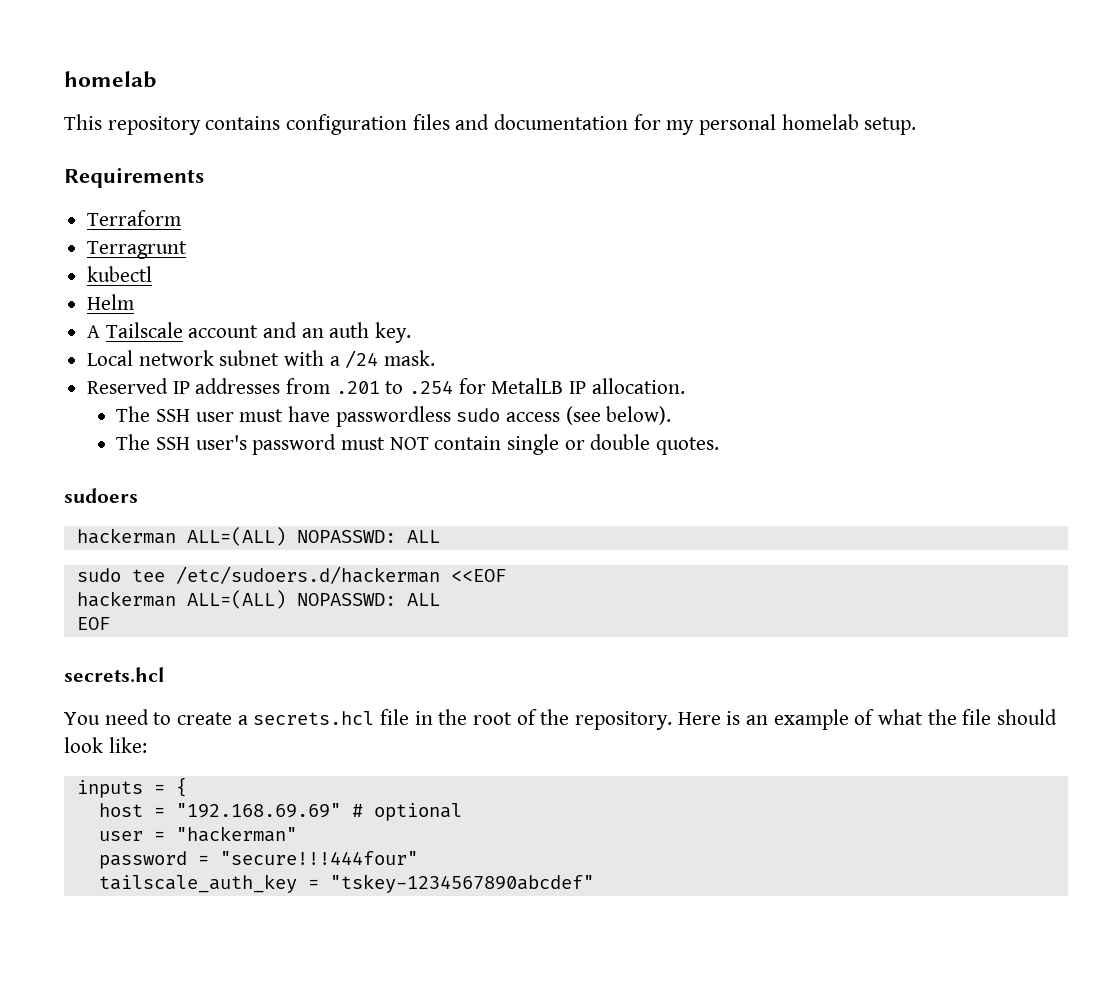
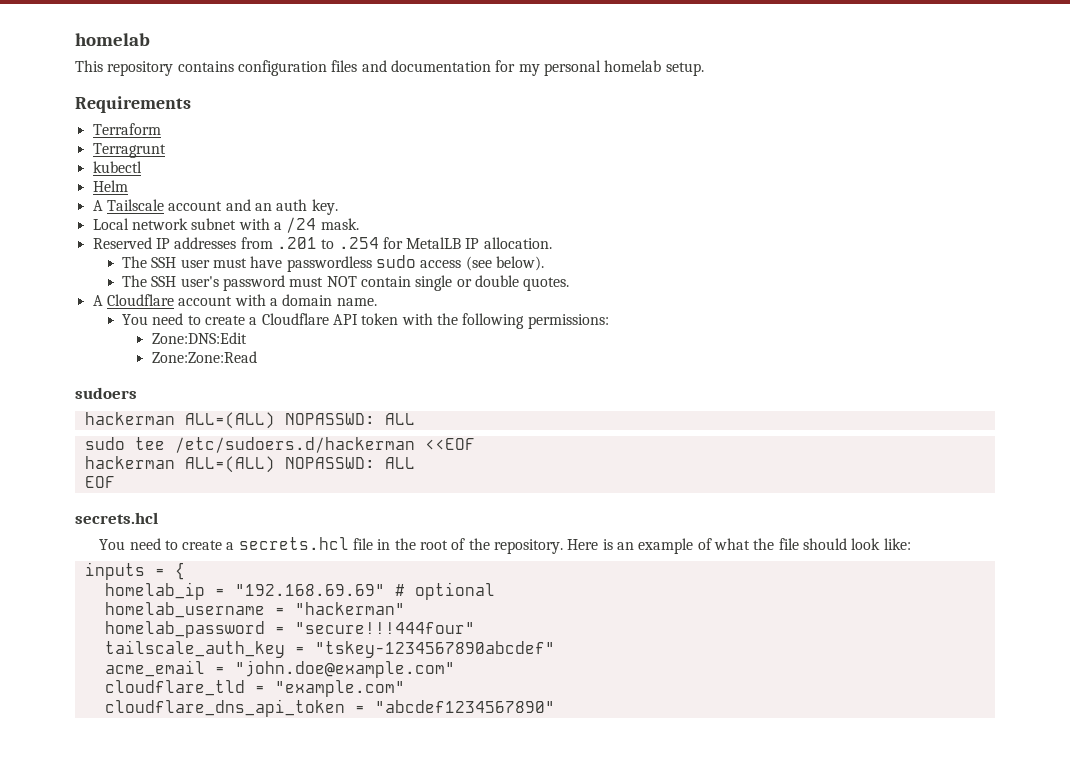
(720, 446) none -> [92,294,377,306] [122,313,609,329] [151,332,247,344] [151,351,257,363] // A Cloudflare account with a domain name. // You need to create a Cloudflare API token with the following permissions: // Zone:DNS:Edit // Zone:Zone:Read
[98,803,143,817] host -> [104,582,205,600] homelab_ip
[98,831,143,841] user -> [104,602,265,618] homelab_username
[98,851,187,869] password -> [104,621,265,638] homelab_password
(594, 883) none -> [104,660,455,678] [104,680,405,697] [104,699,555,717] // acme_email = "john.doe@example.com" // cloudflare_tld = "example.com" // cloudflare_dns_api_token = "abcdef1234567890"

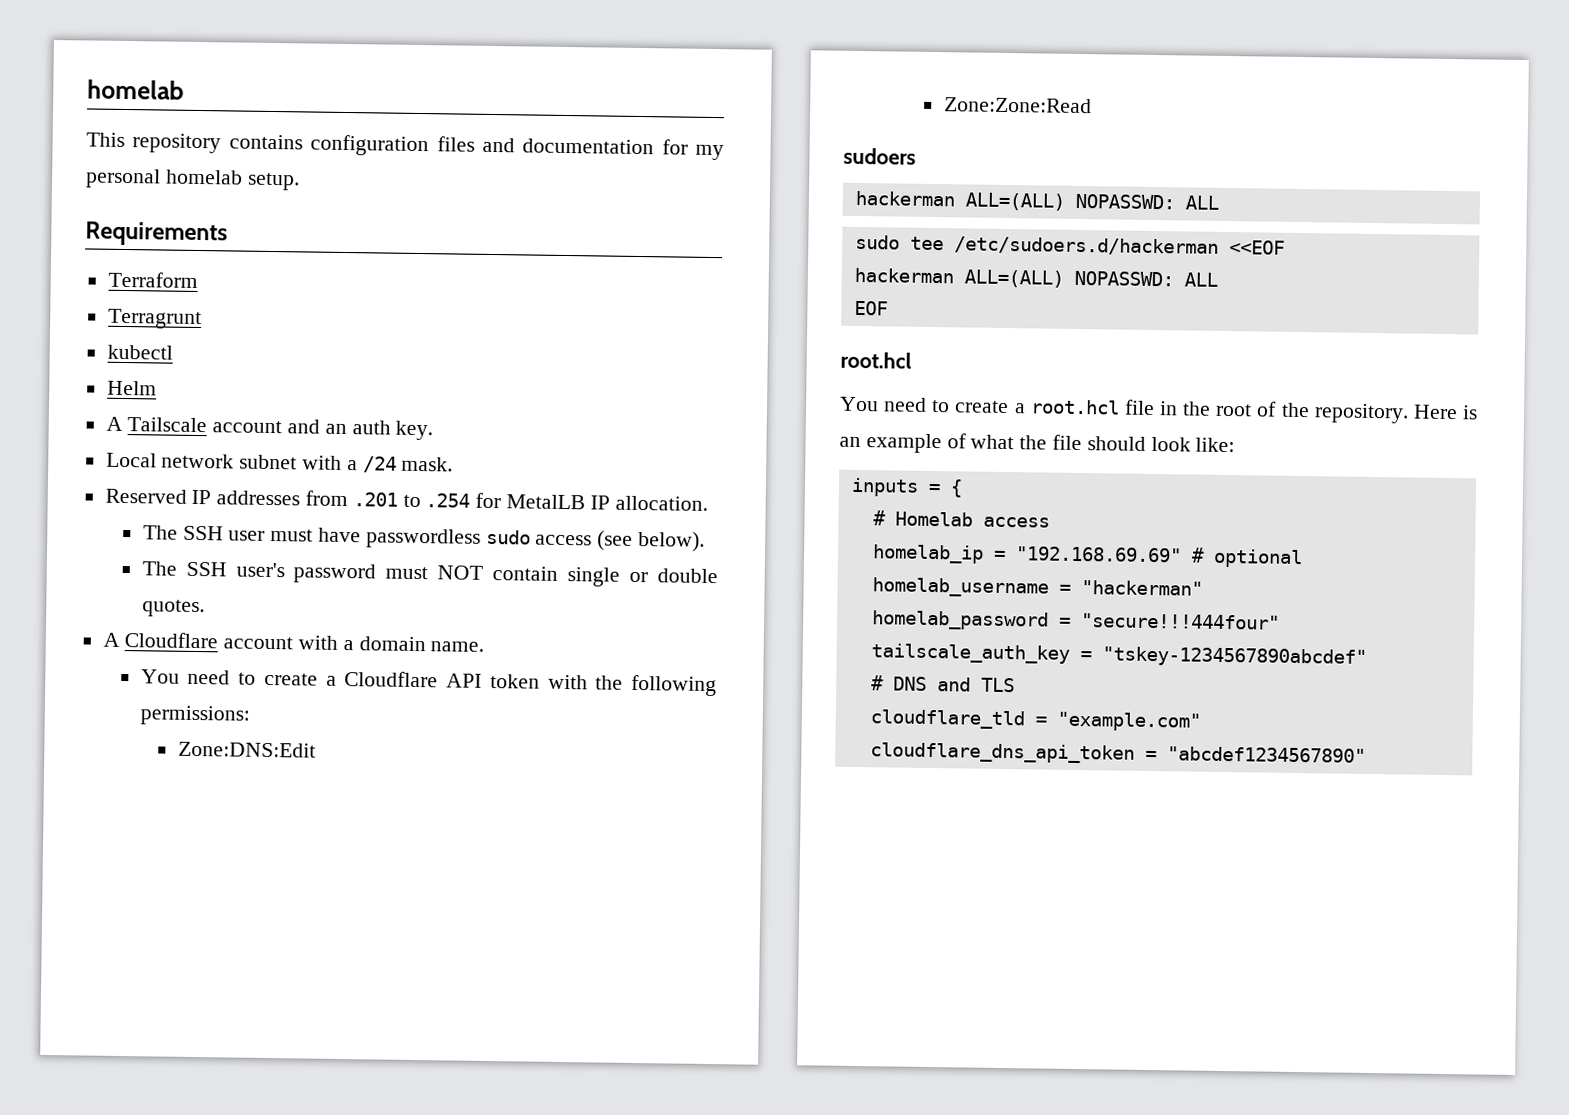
[75,512,158,524] [99,537,349,550] secrets.hcl // You need to create a secrets.hcl -> [840,351,912,369] [840,396,1120,415] root.hcl // You need to create a root.hcl
(185, 571) none -> [872,510,1050,528] // # Homelab access
[104,660,455,678] acme_email = "john.doe@example.com" -> [870,675,1015,693] # DNS and TLS

